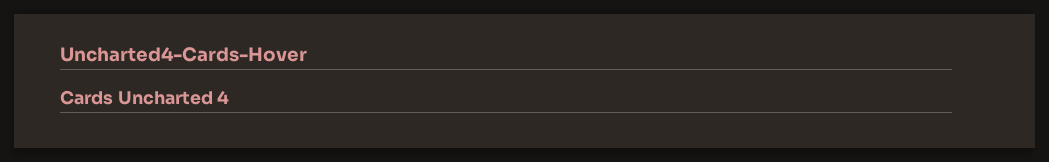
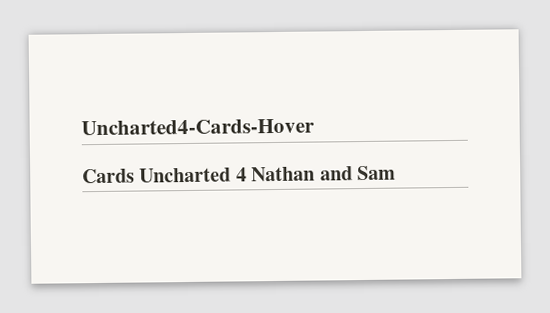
(230, 97) none -> [251,165,396,182] Nathan and Sam

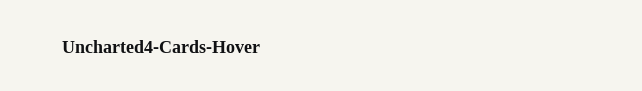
[82,165,396,184] // Cards Uncharted 4 Nathan and Sam -> (260, 46) none

